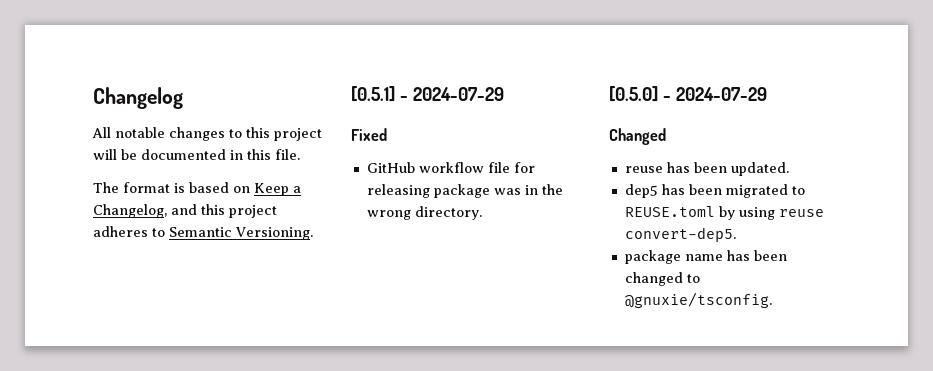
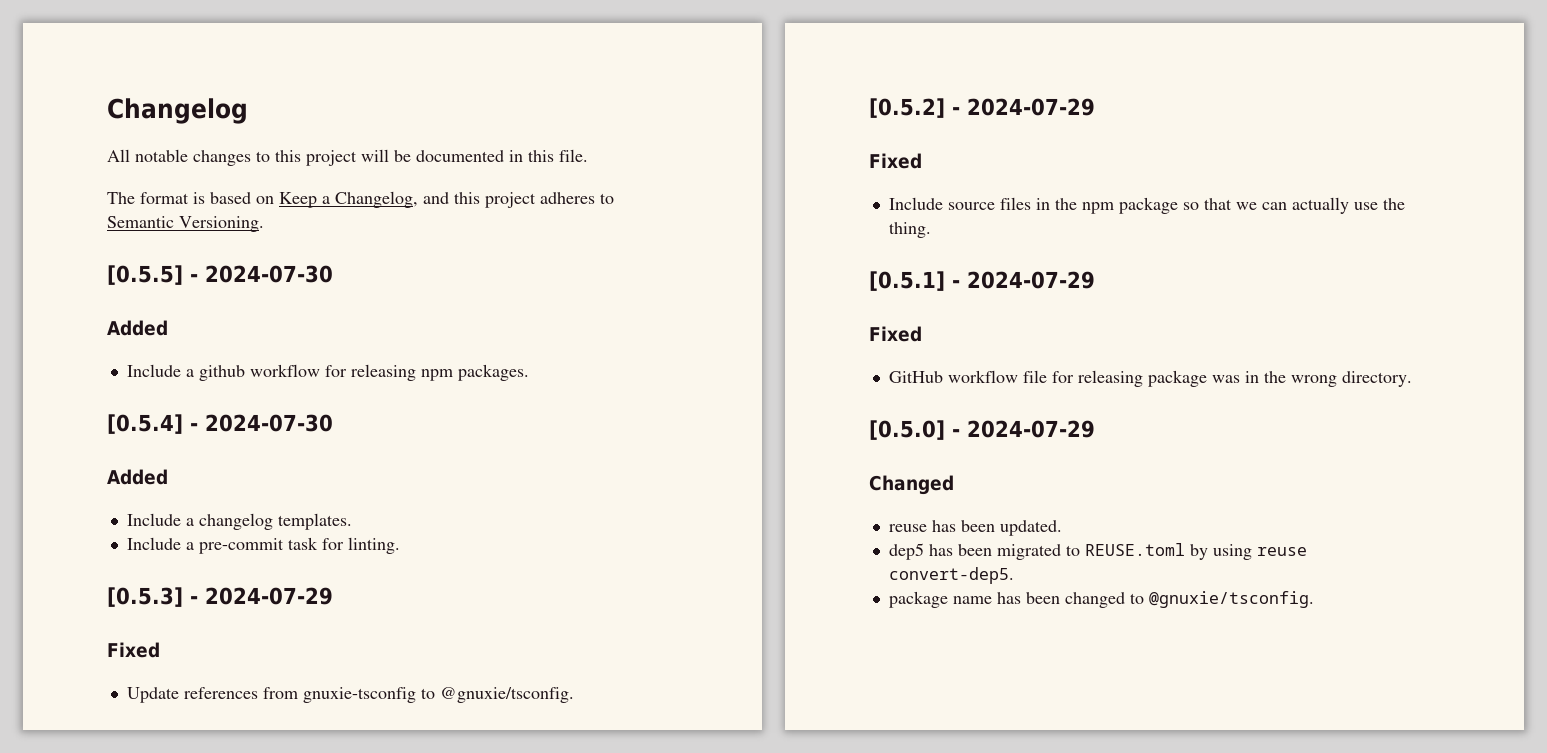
(313, 233) none -> [107,265,333,285] [107,320,168,336] [126,364,529,381] [107,414,333,434] [107,469,168,485] [126,513,352,530] [126,537,400,554] [107,587,333,607] [107,642,160,658] [126,687,574,703] [869,98,1095,118] [869,153,922,169] [888,197,1405,214] [888,222,931,238] // [0.5.5] - 2024-07-30 // Added // Include a github workflow for releasing npm packages. // [0.5.4] - 2024-07-30 // Added // Include a changelog templates. // Include a pre-commit task for linting. // [0.5.3] - 2024-07-29 // Fixed // Update references from gnuxie-tsconfig to @gnuxie/tsconfig. // [0.5.2] - 2024-07-29 // Fixed // Include source files in the npm package so that we can actually use the thing.

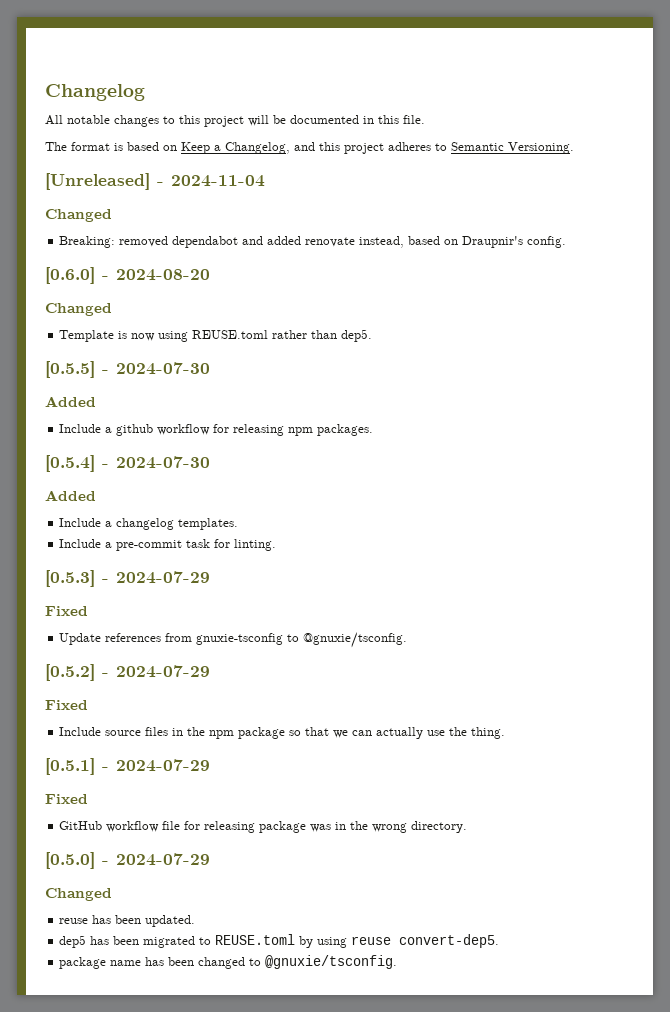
(264, 224) none -> [45,173,265,190] [45,209,112,222] [59,236,567,248] [45,267,210,284] [45,303,112,316] [59,329,373,342] // [Unreleased] - 2024-11-04 // Changed // Breaking: removed dependabot and added renovate instead, based on Draupnir's config. // [0.6.0] - 2024-08-20 // Changed // Template is now using REUSE.toml rather than dep5.

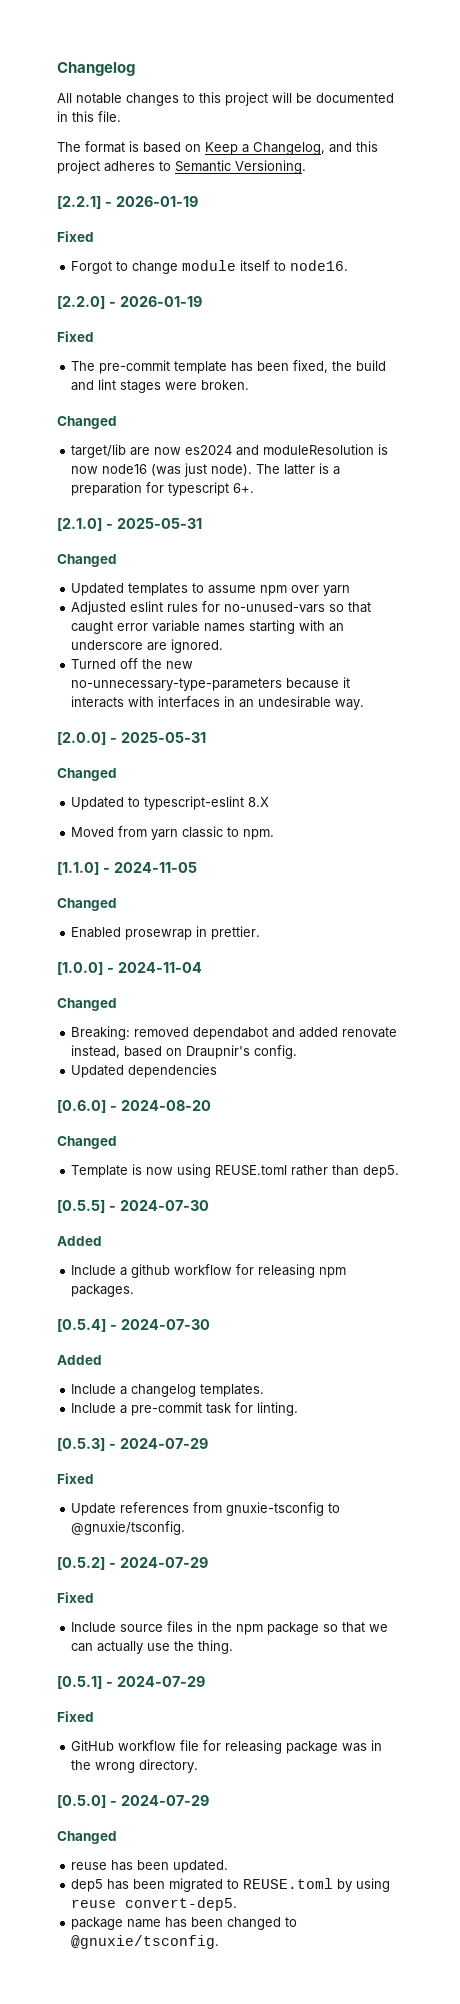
[45,173,150,190] [Unreleased] -> [57,196,198,209] [57,231,94,242] [71,260,349,274] [57,296,202,309] [57,331,94,342] [71,360,387,374] [71,379,250,393] [57,416,117,429] [71,444,389,458] [71,463,341,477] [71,482,255,496] [57,518,202,531] [57,554,117,567] [71,583,351,596] [71,601,372,615] [71,620,345,634] [71,639,224,653] [71,658,194,669] [71,677,351,691] [71,696,365,710] [57,732,206,745] [57,768,117,781] [71,796,270,810] [71,826,275,840] [57,862,197,875] [57,898,117,911] [71,926,261,940] [57,962,103,975] [2.2.1] - 2026-01-19 // Fixed // Forgot to change module itself to node16. // [2.2.0] - 2026-01-19 // Fixed // The pre-commit template has been fixed, the build and lint stages were broken. // Changed // target/lib are now es2024 and moduleResolution is now node16 (was just node). The latter is a preparation for typescript 6+. // [2.1.0] - 2025-05-31 // Changed // Updated templates to assume npm over yarn // Adjusted eslint rules for no-unused-vars so that caught error variable names starting with an underscore are ignored. // Turned off the new no-unnecessary-type-parameters because it interacts with interfaces in an undesirable way. // [2.0.0] - 2025-05-31 // Changed // Updated to typescript-eslint 8.X // Moved from yarn classic to npm. // [1.1.0] - 2024-11-05 // Changed // Enabled prosewrap in prettier. // [1.0.0]
(567, 242) none -> [71,1064,218,1078] // Updated dependencies

